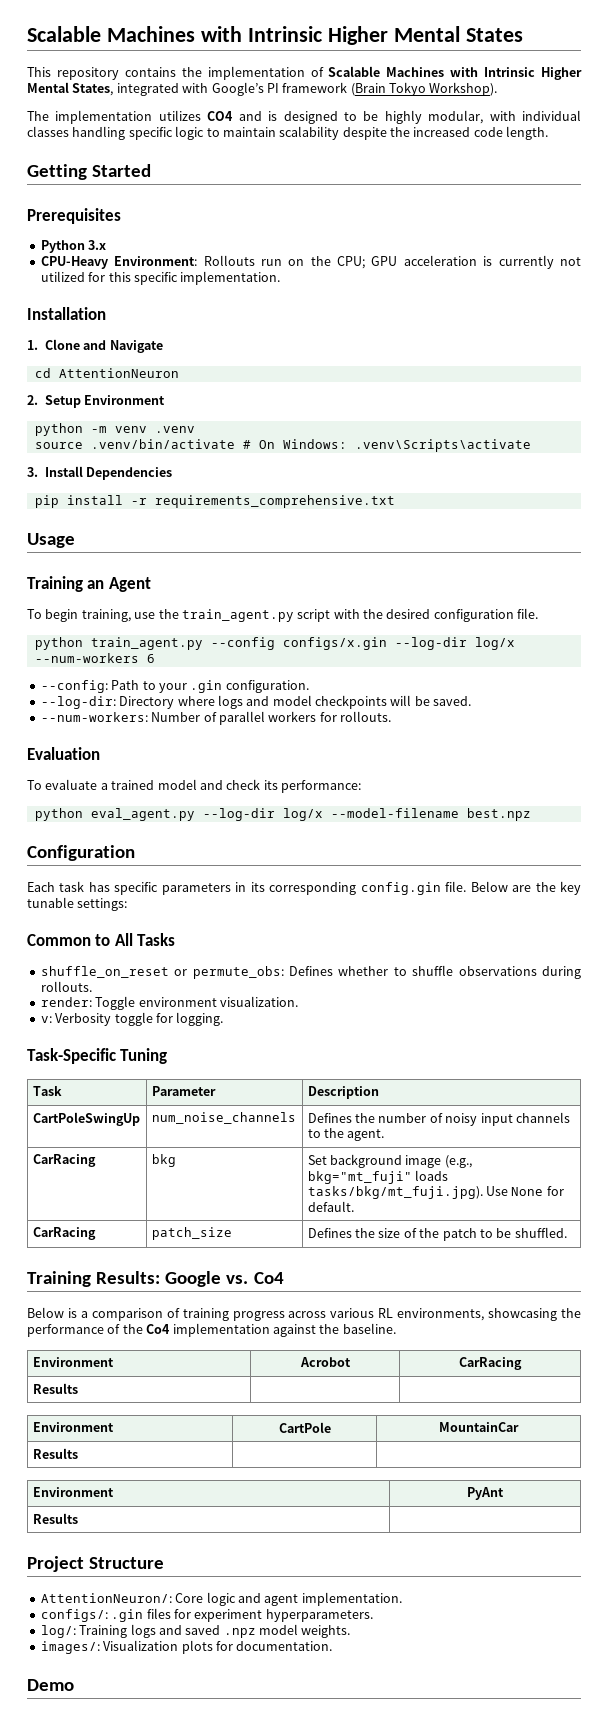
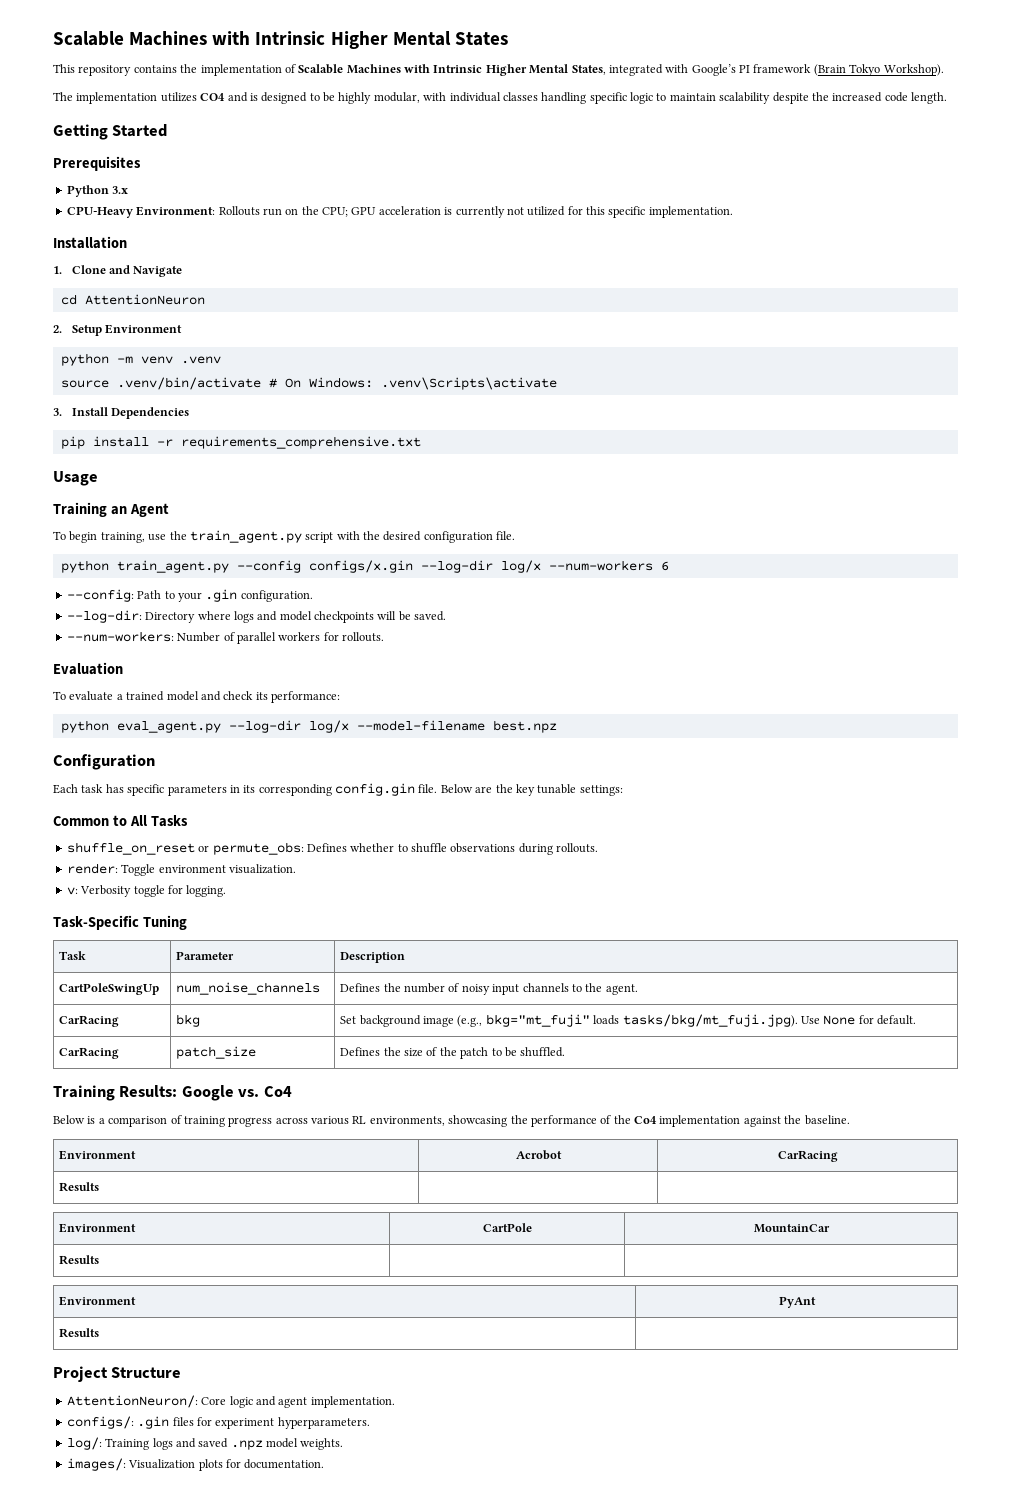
[27,1679,74,1691] // Demo -> (325, 1464) none

